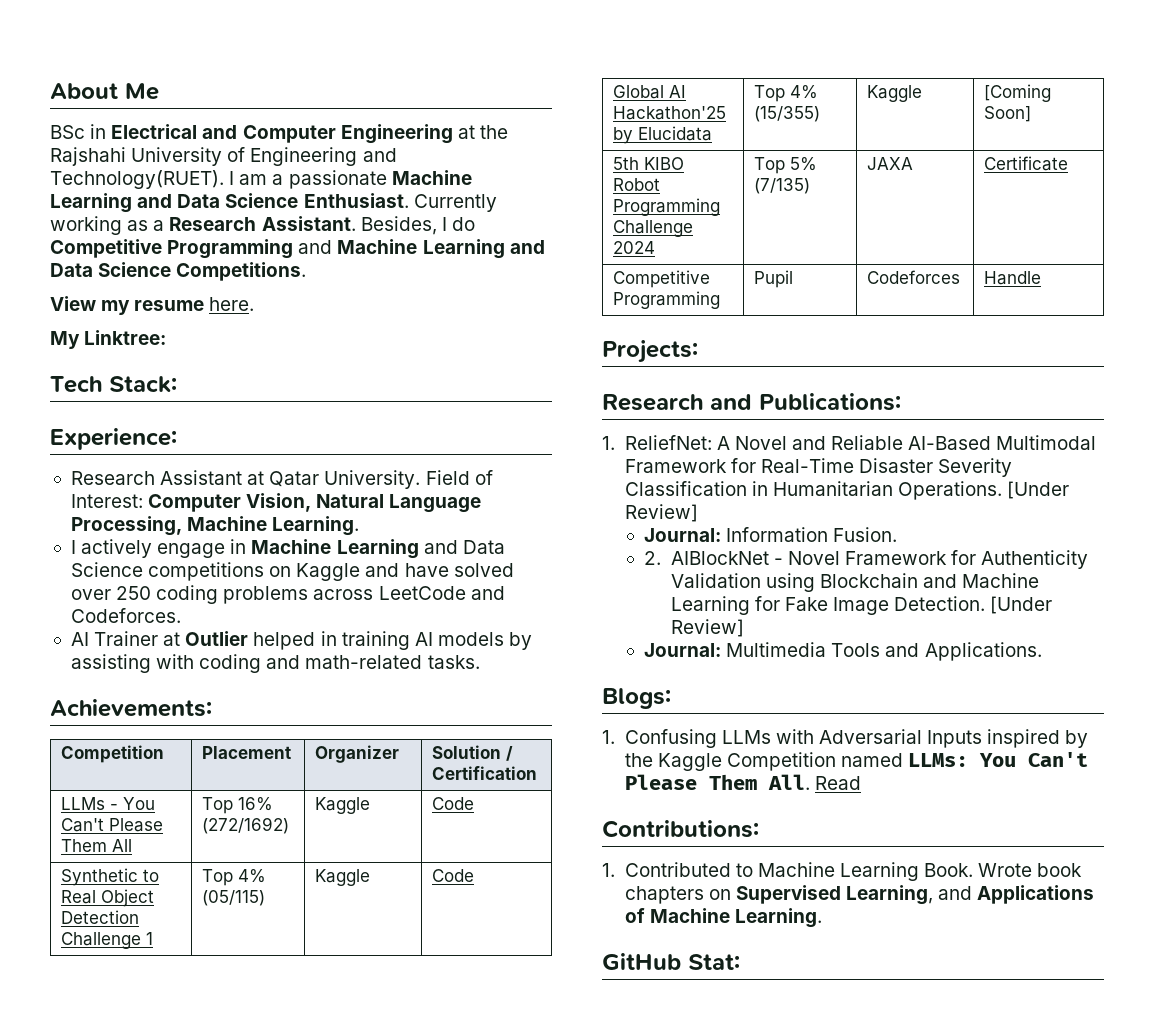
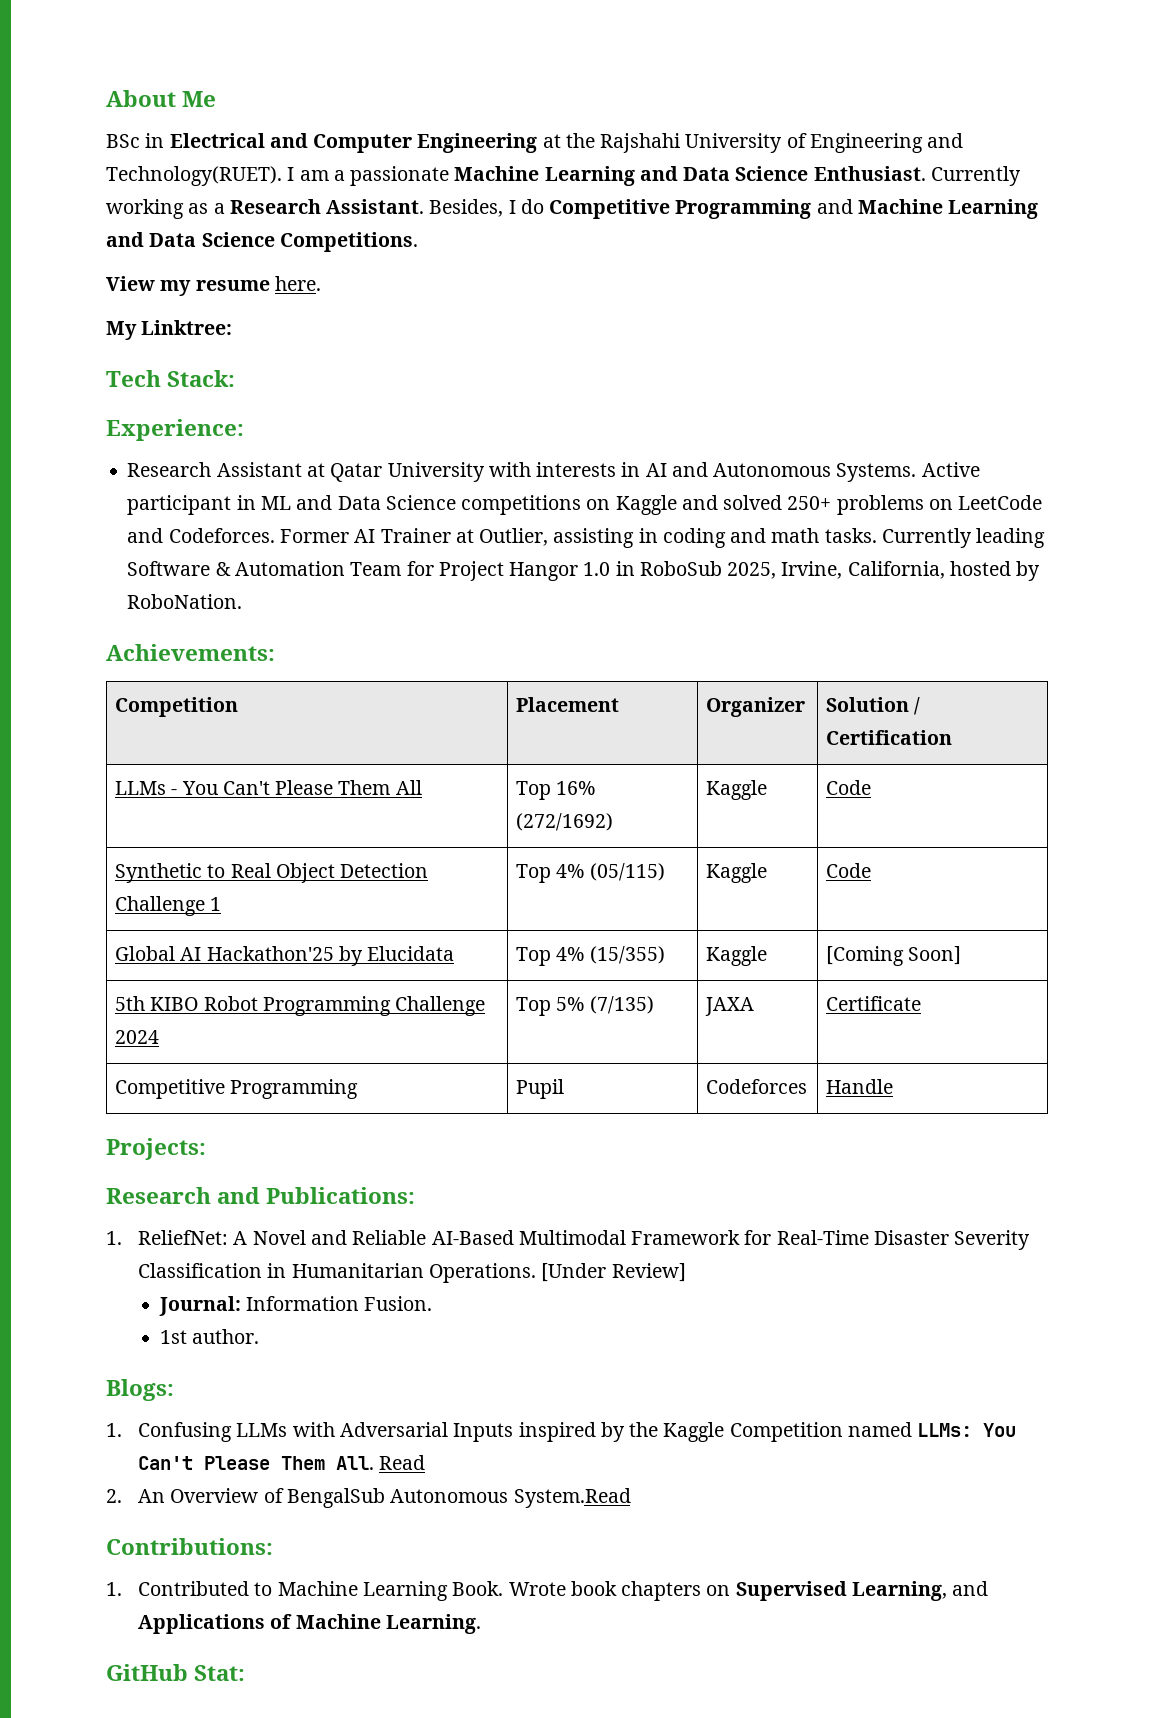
[324,470,493,489] [70,493,482,513] [70,516,360,536] [70,539,419,559] University. Field of Interest: Computer Vision, Natural Language Processing, Machine Learning. // I actively engage in Machine Learning -> [387,462,980,482] [127,495,291,515] University with interests in AI and Autonomous Systems. Active participant in ML
[404,563,514,577] [70,585,374,604] have solved over 250 coding problems across -> [723,495,953,515] solved 250+ problems on
(181, 615) // -> [279,529,349,543] Former
[185,631,533,650] [70,654,195,673] Outlier helped in training AI models by assisting with -> [479,528,658,548] Outlier, assisting in
[305,655,423,669] math-related -> [771,528,820,543] math
(480, 662) none -> [881,528,1046,548] [127,561,1041,581] [127,594,243,609] Currently leading Software & Automation Team for Project Hangor 1.0 in RoboSub 2025, Irvine, California, hosted by RoboNation.
[644,550,1089,569] [670,573,1040,592] [670,596,1053,615] [670,619,744,637] [644,642,1042,661] 2. AIBlockNet - Novel Framework for Authenticity Validation using Blockchain and Machine Learning for Fake Image Detection. [Under Review] // Journal: Multimedia Tools and Applications. -> [159,1329,259,1344] 1st author.
(861, 783) none -> [106,1488,631,1508] // 2. An Overview of BengalSub Autonomous System.Read

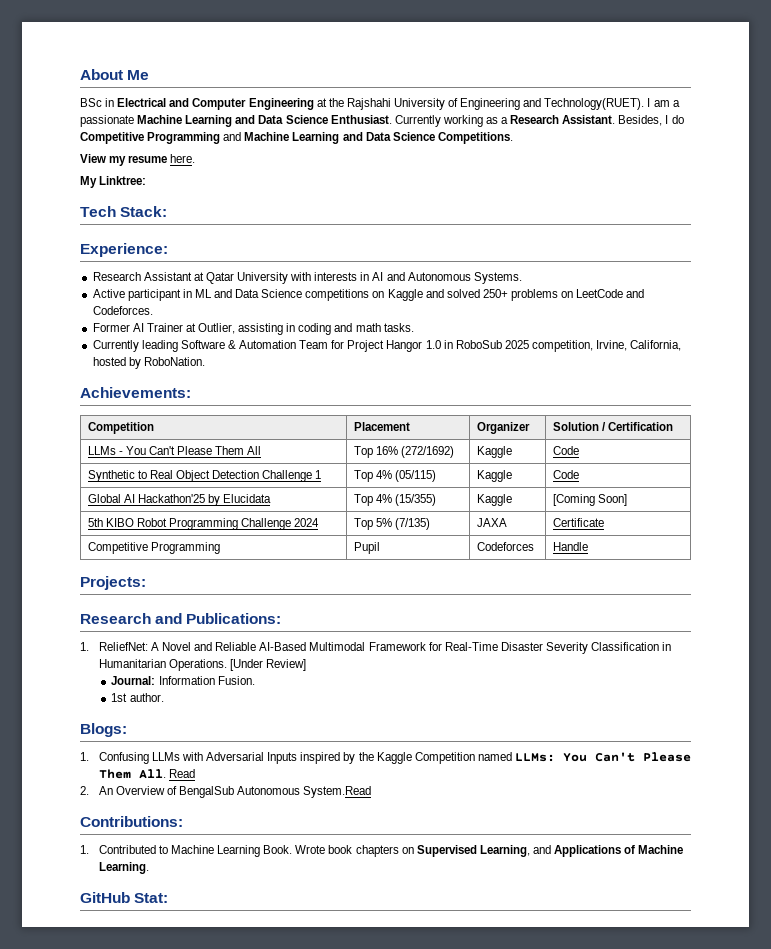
(917, 472) none -> (522, 278) //
(275, 535) none -> (153, 310) //
(877, 535) none -> (414, 327) //
[727,562,777,579] 2025, -> [504,340,594,352] 2025 competition,

